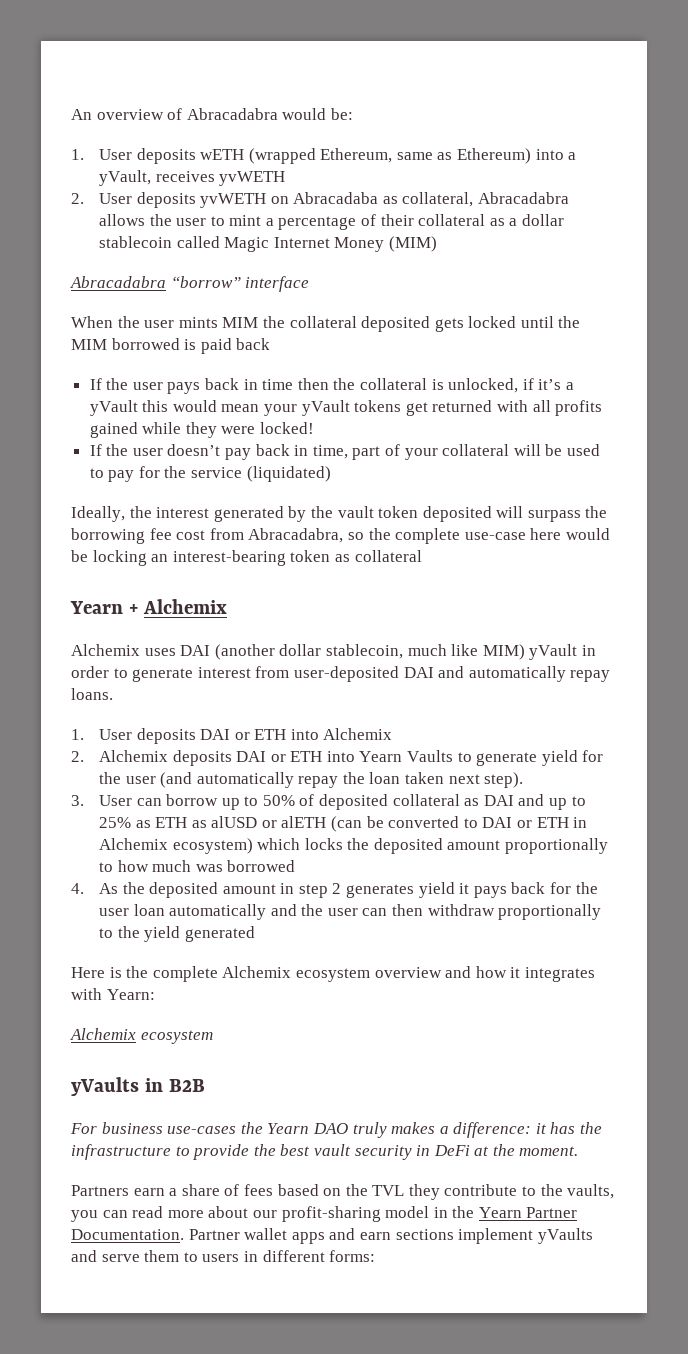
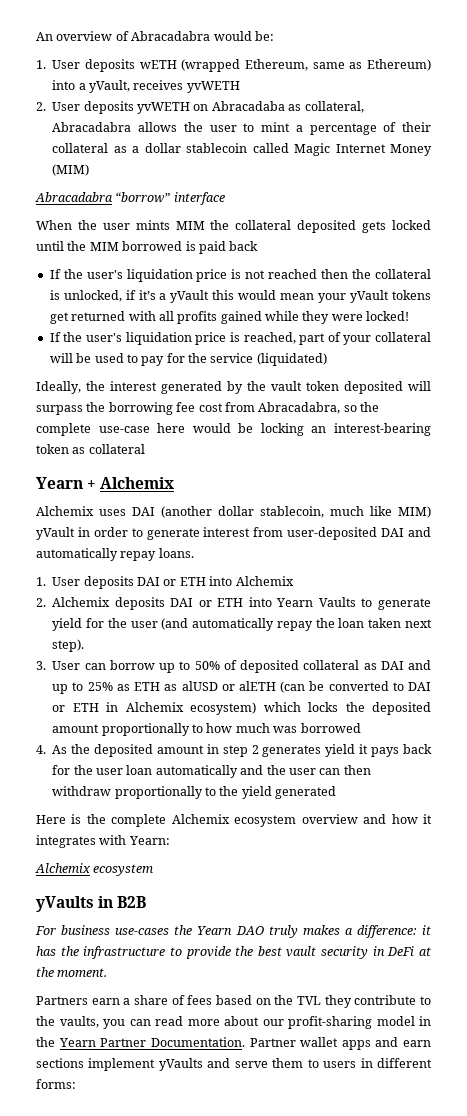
[132,378,294,394] user pays back in time -> [86,269,318,282] user's liquidation price is not reached
[132,444,348,460] user doesn’t pay back in time, -> [86,332,296,345] user's liquidation price is reached,

